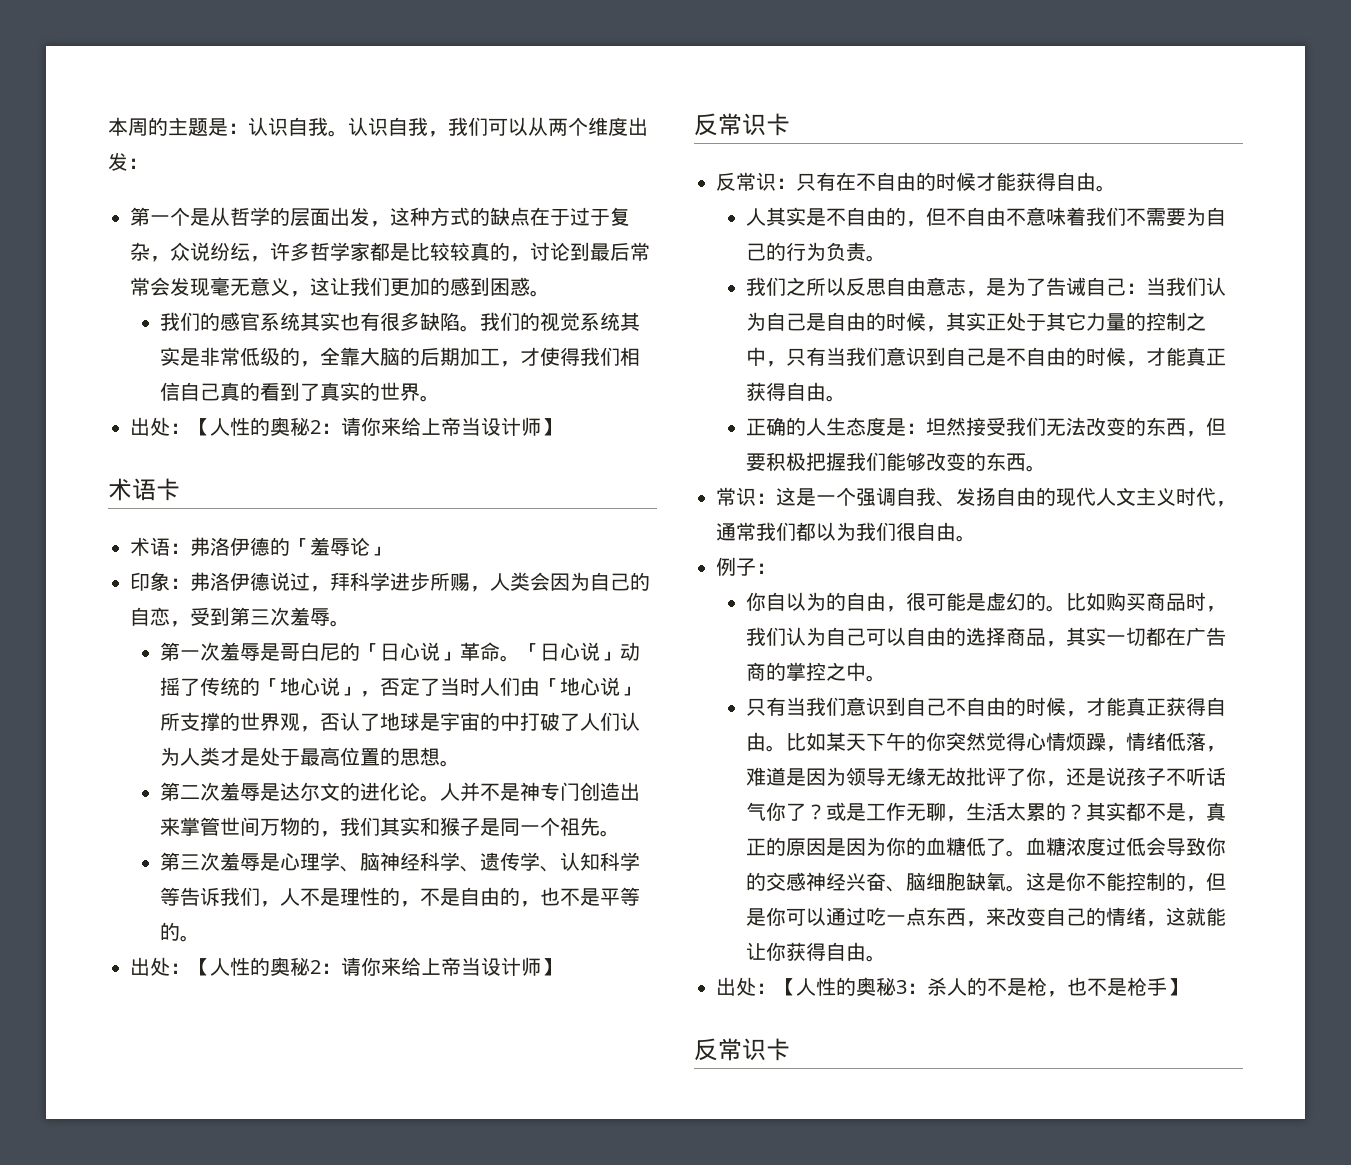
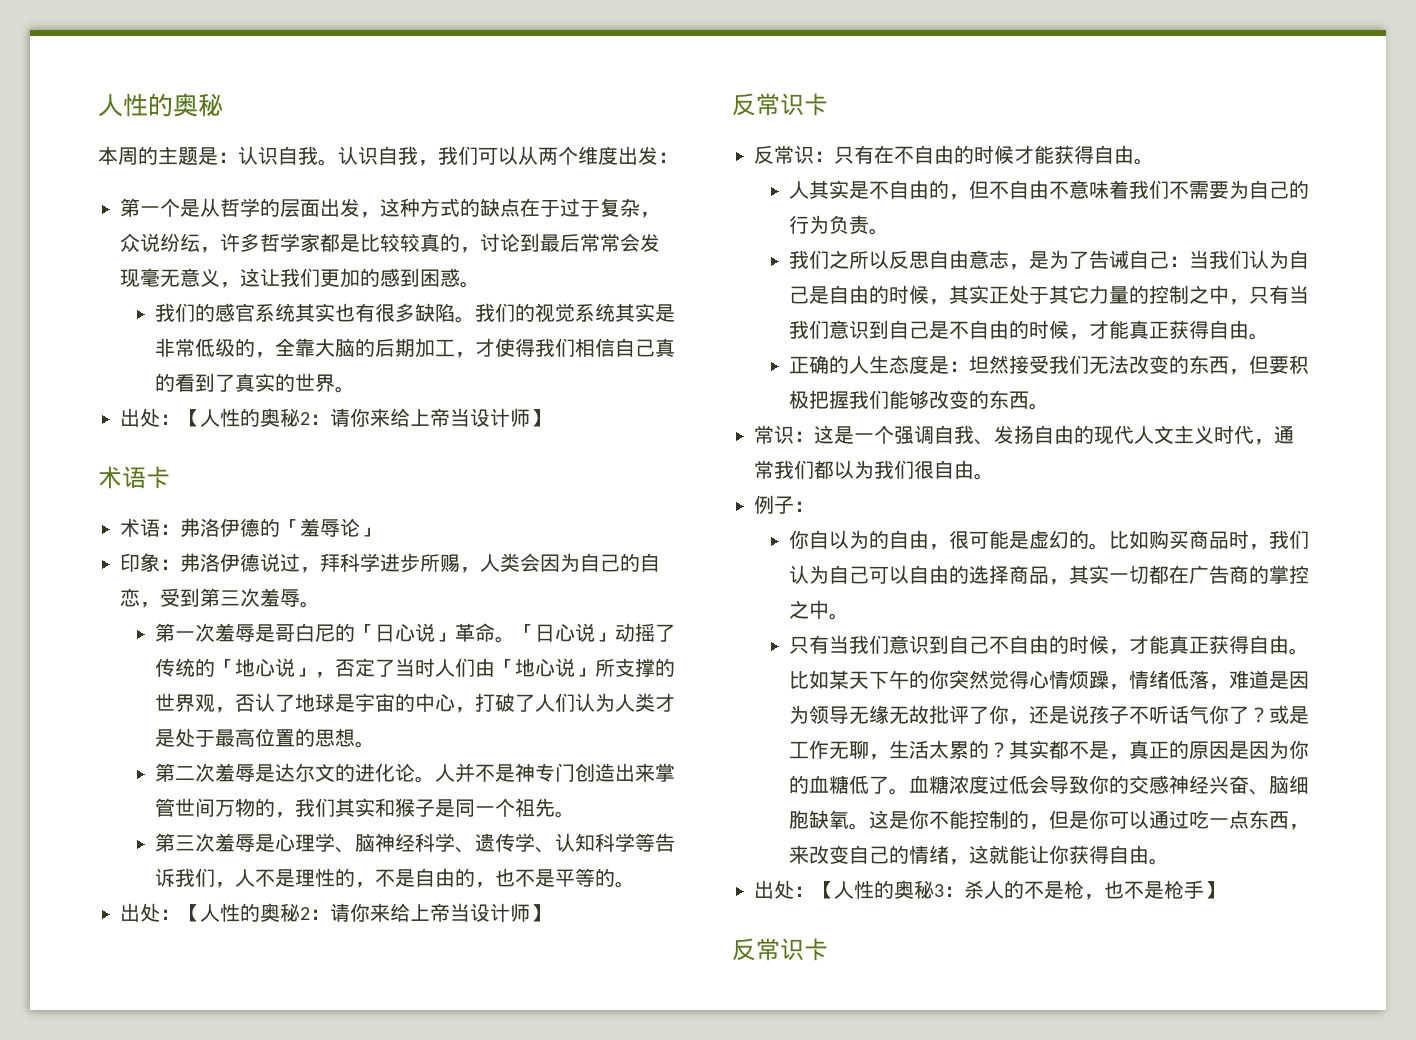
(108, 126) none -> [98,93,223,117] 人性的奥秘 //
(521, 721) none -> [434,694,475,713] 心，

